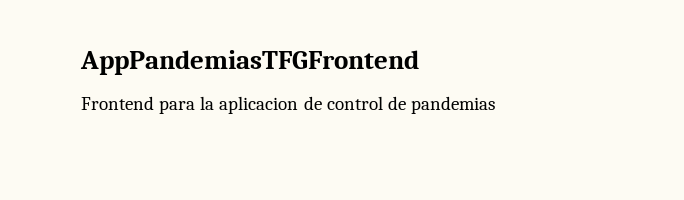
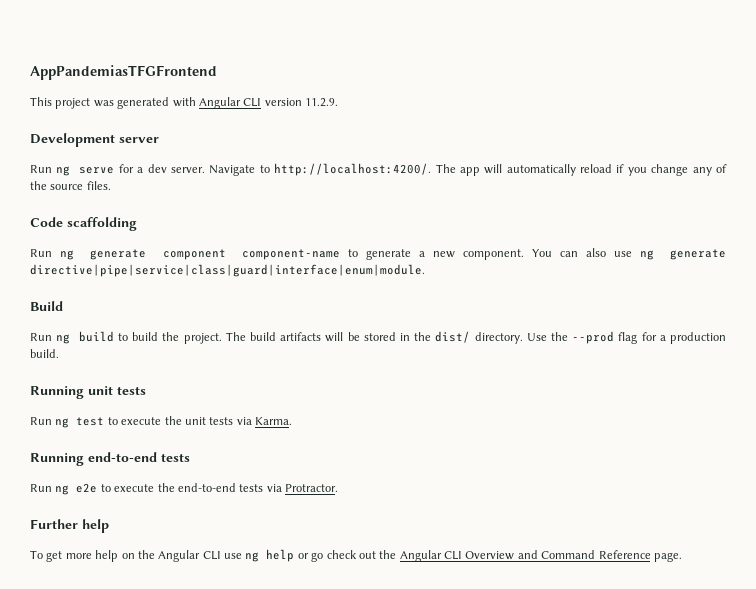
[81,96,495,114] Frontend para la aplicacion de control de pandemias -> [30,97,338,109] [30,133,159,147] [30,163,728,176] [30,181,111,190] [30,217,137,231] [30,248,726,260] [30,264,425,277] [30,301,63,311] [30,331,726,344] [30,349,59,358] [30,386,146,399] [30,416,292,428] [30,452,190,466] [30,483,338,495] [30,519,109,533] [30,549,682,562] This project was generated with Angular CLI version 11.2.9. // Development server // Run ng serve for a dev server. Navigate to http://localhost:4200/. The app will automatically reload if you change any of the source files. // Code scaffolding // Run ng generate component component-name to generate a new component. You can also use ng generate directive|pipe|service|class|guard|interface|enum|module. // Build // Run ng build to build the project. The build artifacts will be stored in the dist/ directory. Use the --prod flag for a production build. // Running unit tests // Run ng test to execute the unit tests via Karma. // Running end-to-end tests // Run ng e2e to execute the end-to-end tests via Protractor. // Further help // To get more help on the Angular CLI use ng help or go check out the Angular CLI Overview and Command Reference page.

